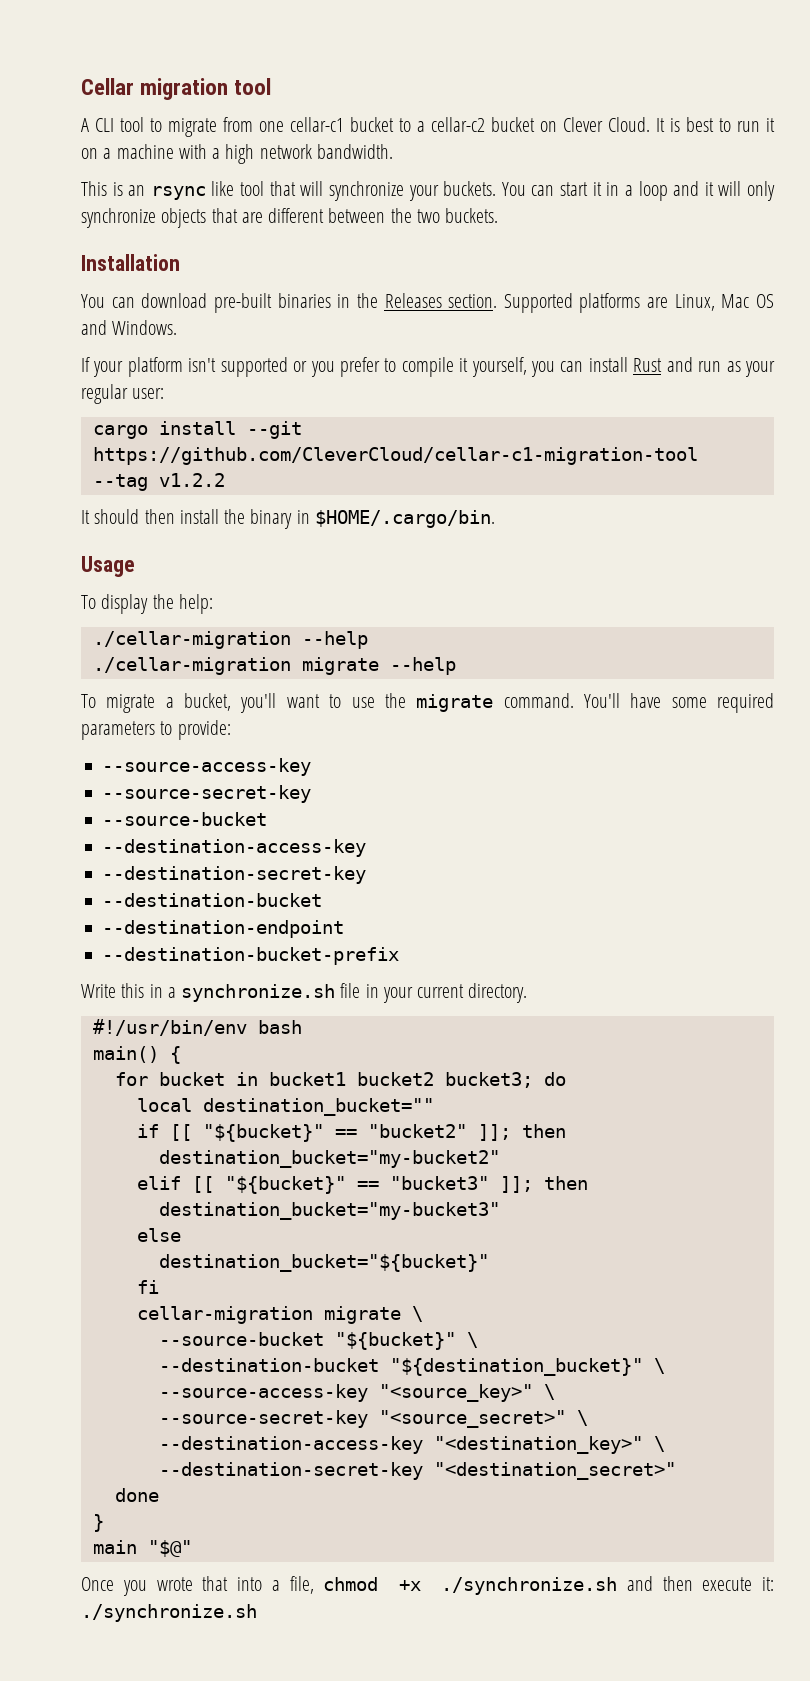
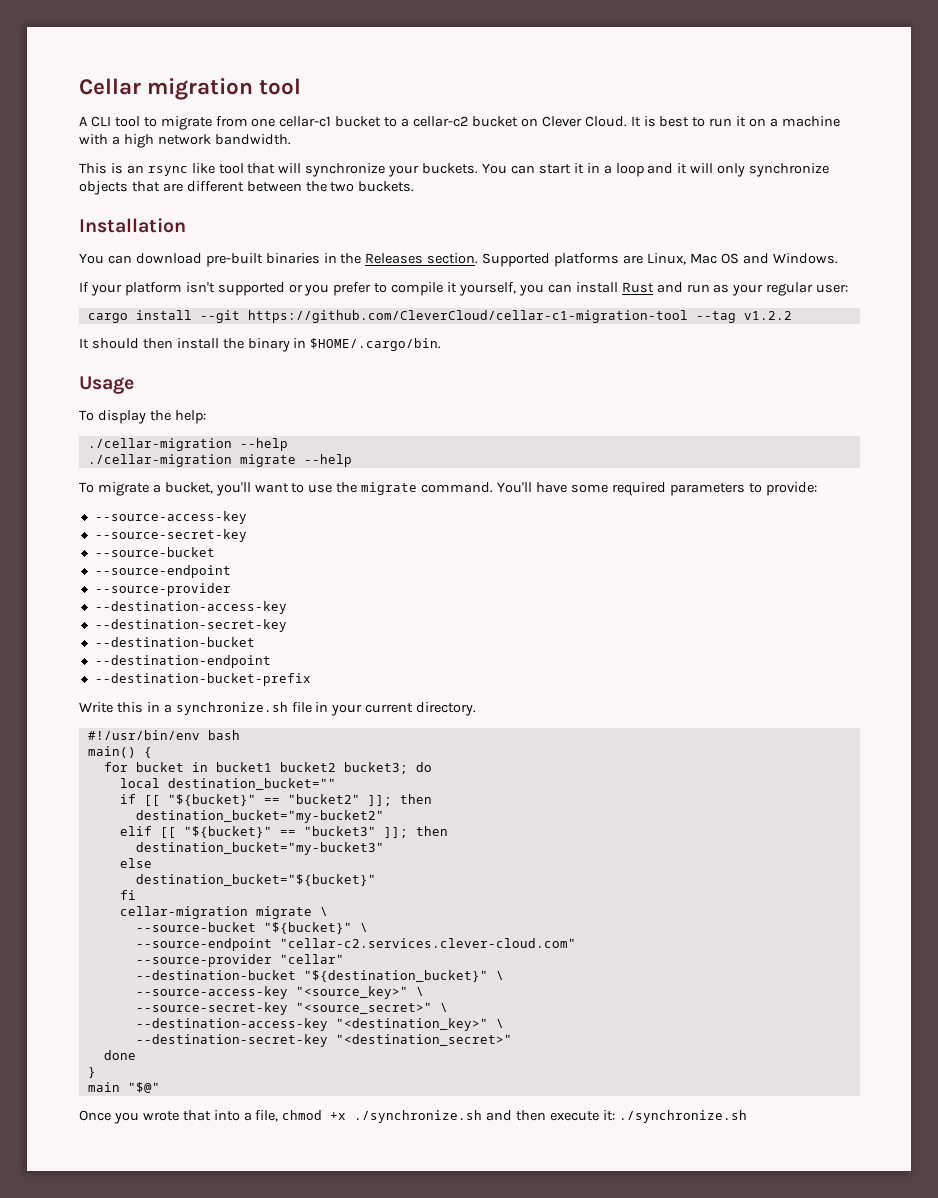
(268, 819) none -> [94,565,231,578] [94,583,231,596] // --source-endpoint // --source-provider
(478, 1340) none -> [135,938,576,951] [135,954,344,967] // --source-endpoint "cellar-c2.services.clever-cloud.com" // --source-provider "cellar"

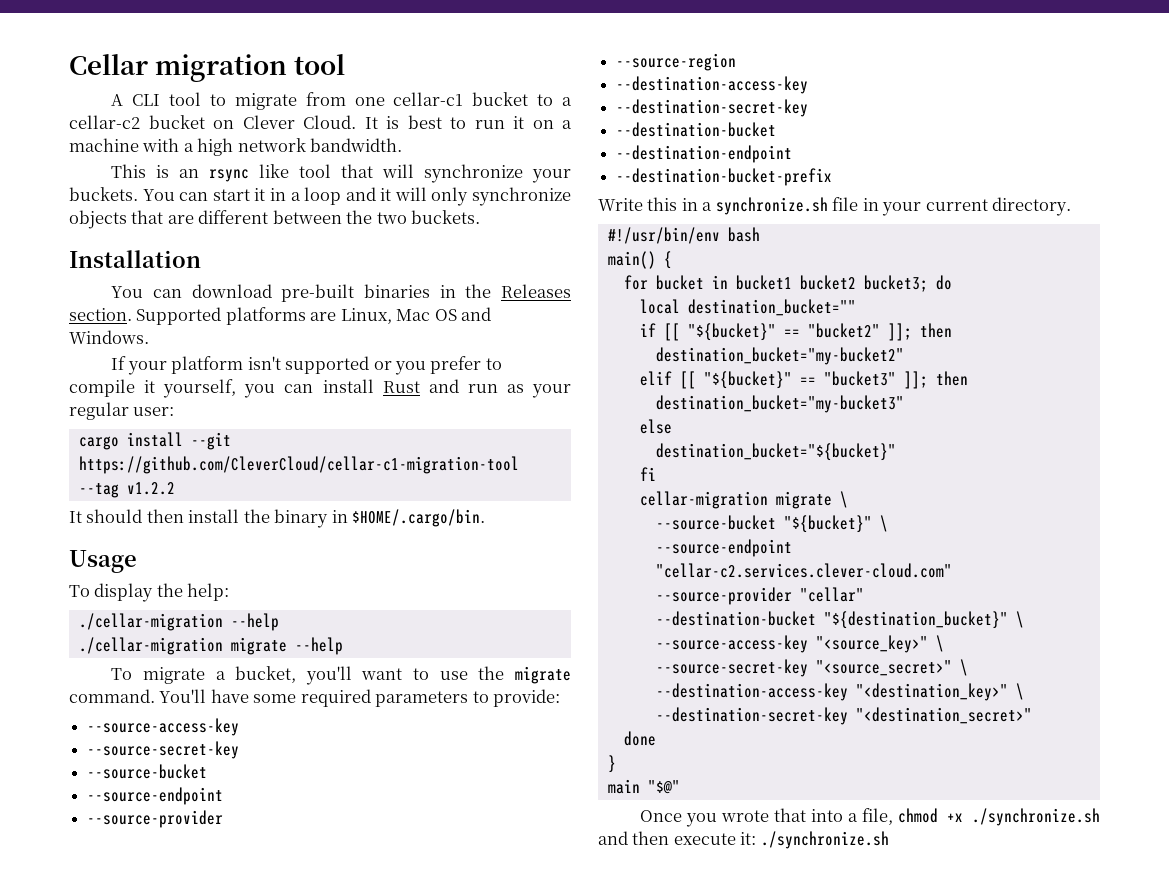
(231, 589) none -> [616,53,737,71] // --source-region

